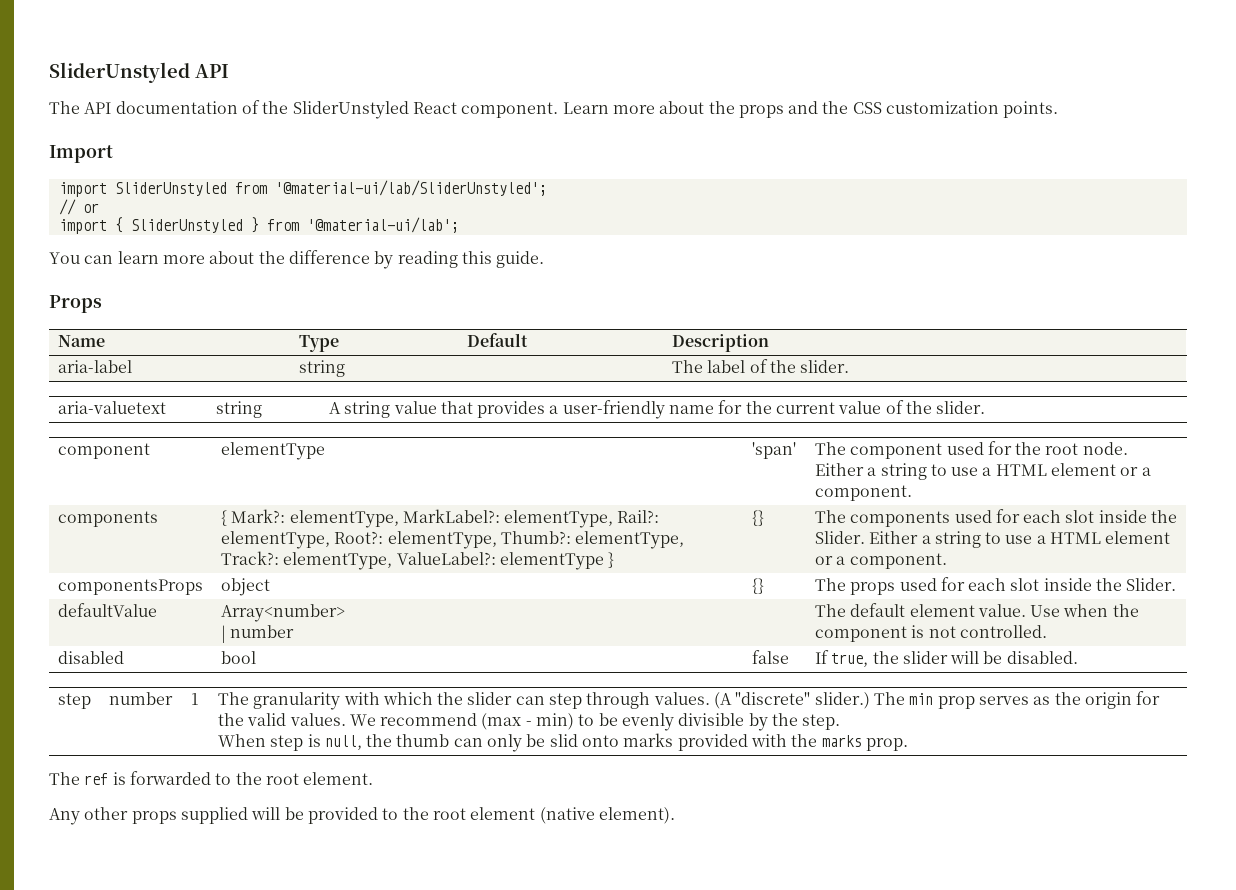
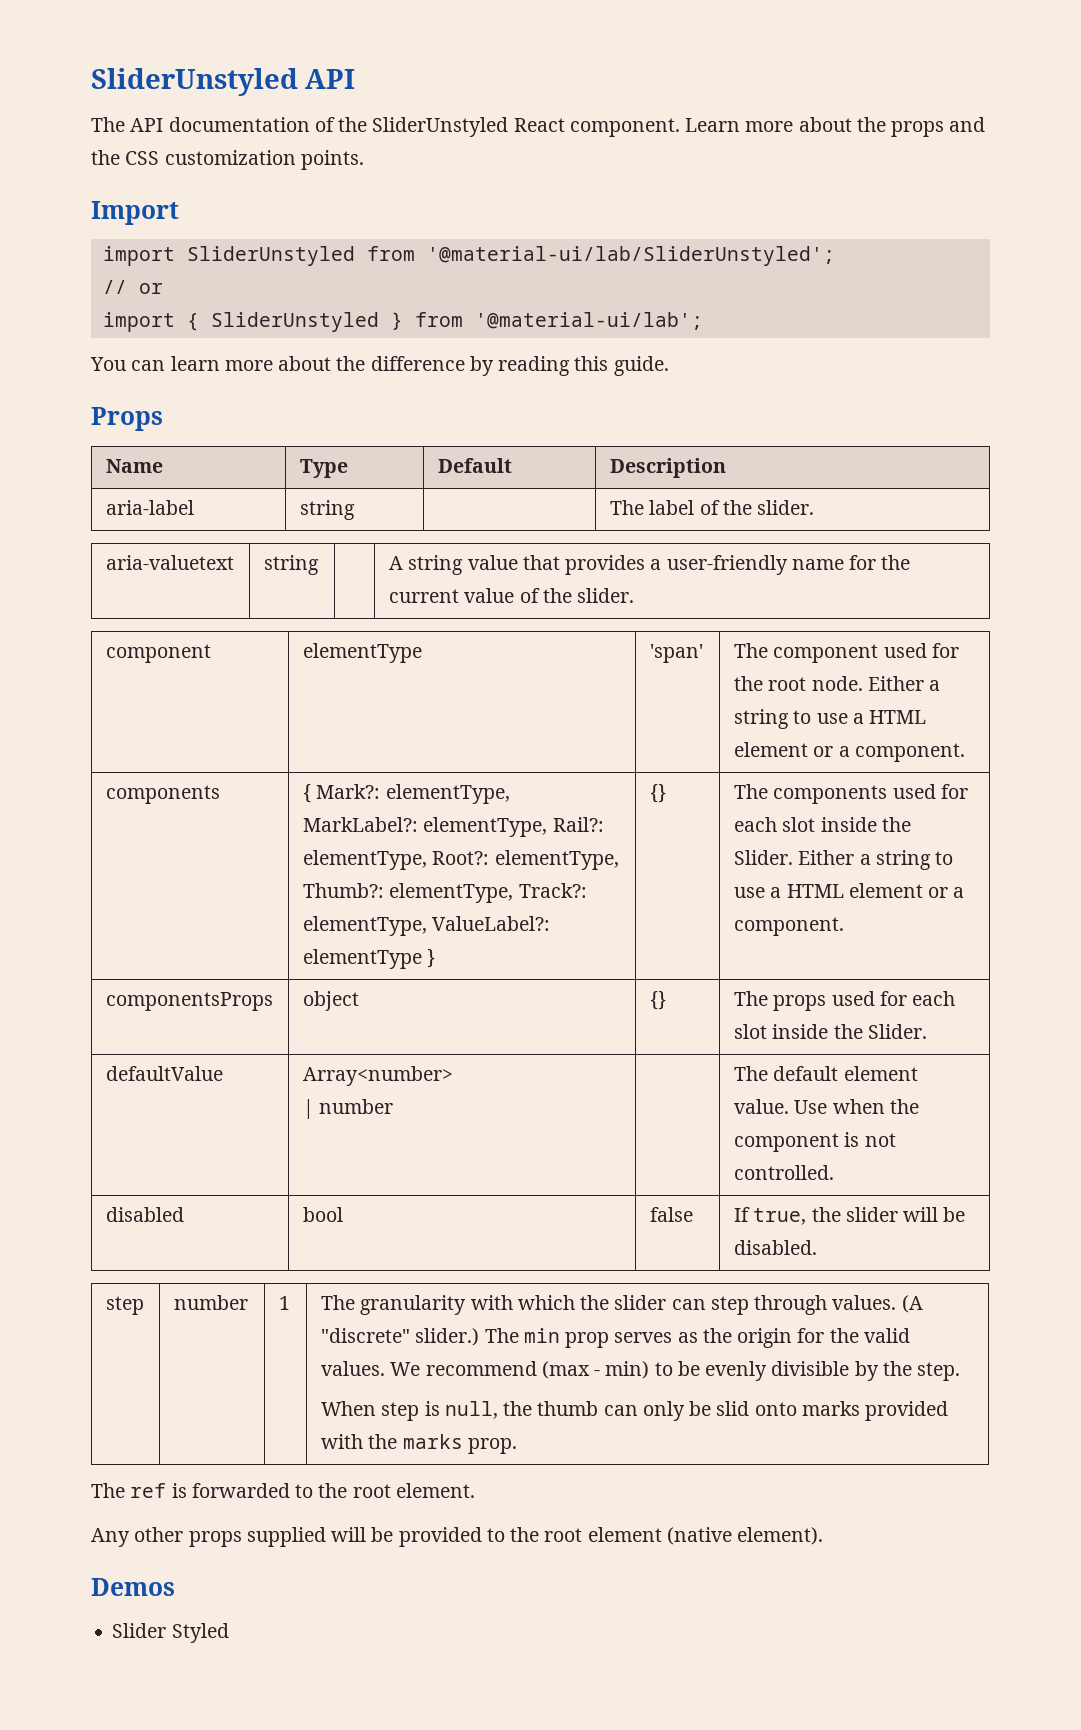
(675, 815) none -> [91,1578,175,1596] [112,1623,229,1643] // Demos // Slider Styled

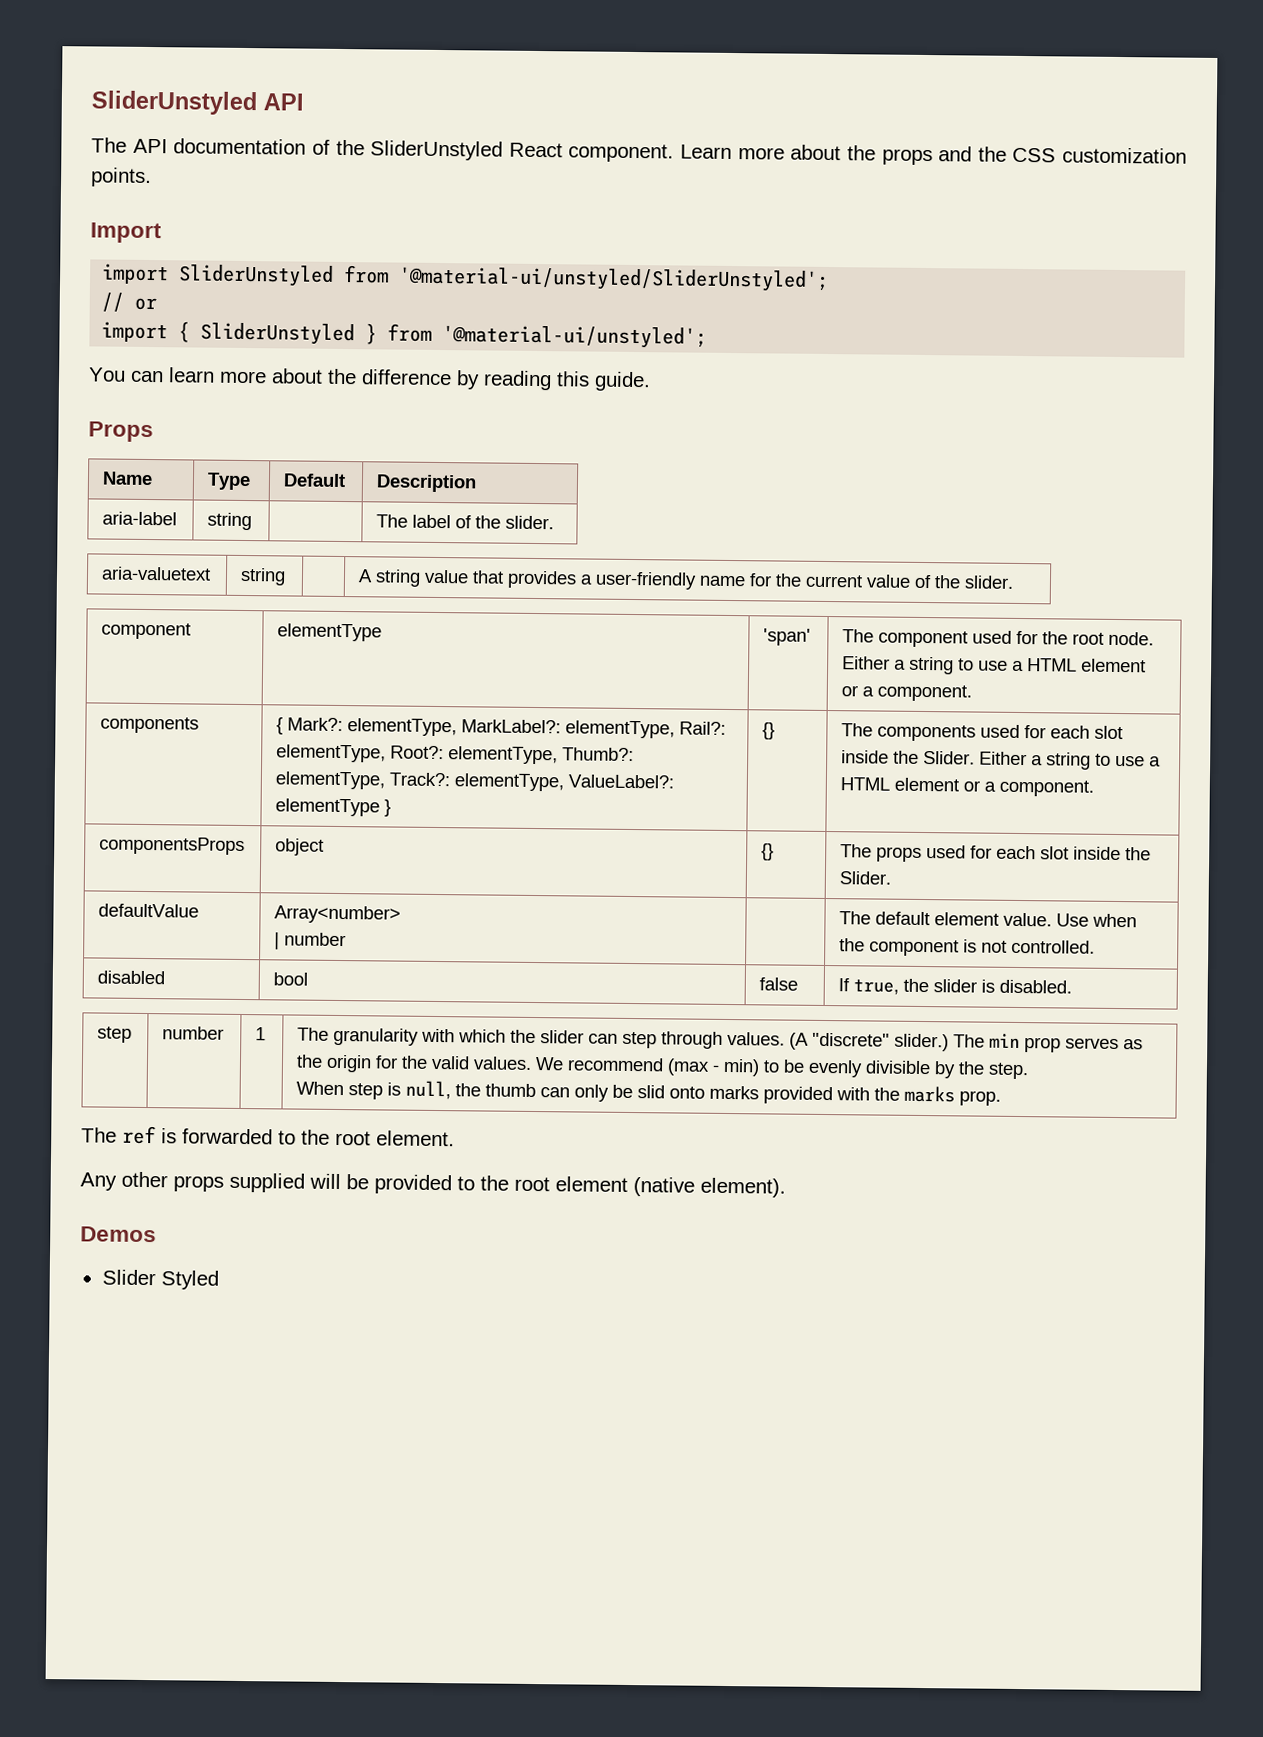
[426,246,835,266] '@material-ui/lab/SliderUnstyled'; -> [398,266,830,293] '@material-ui/unstyled/SliderUnstyled';
[474,312,703,330] '@material-ui/lab'; -> [442,325,708,349] '@material-ui/unstyled';
[903,1207,966,1222] will be -> [981,979,996,993] is

